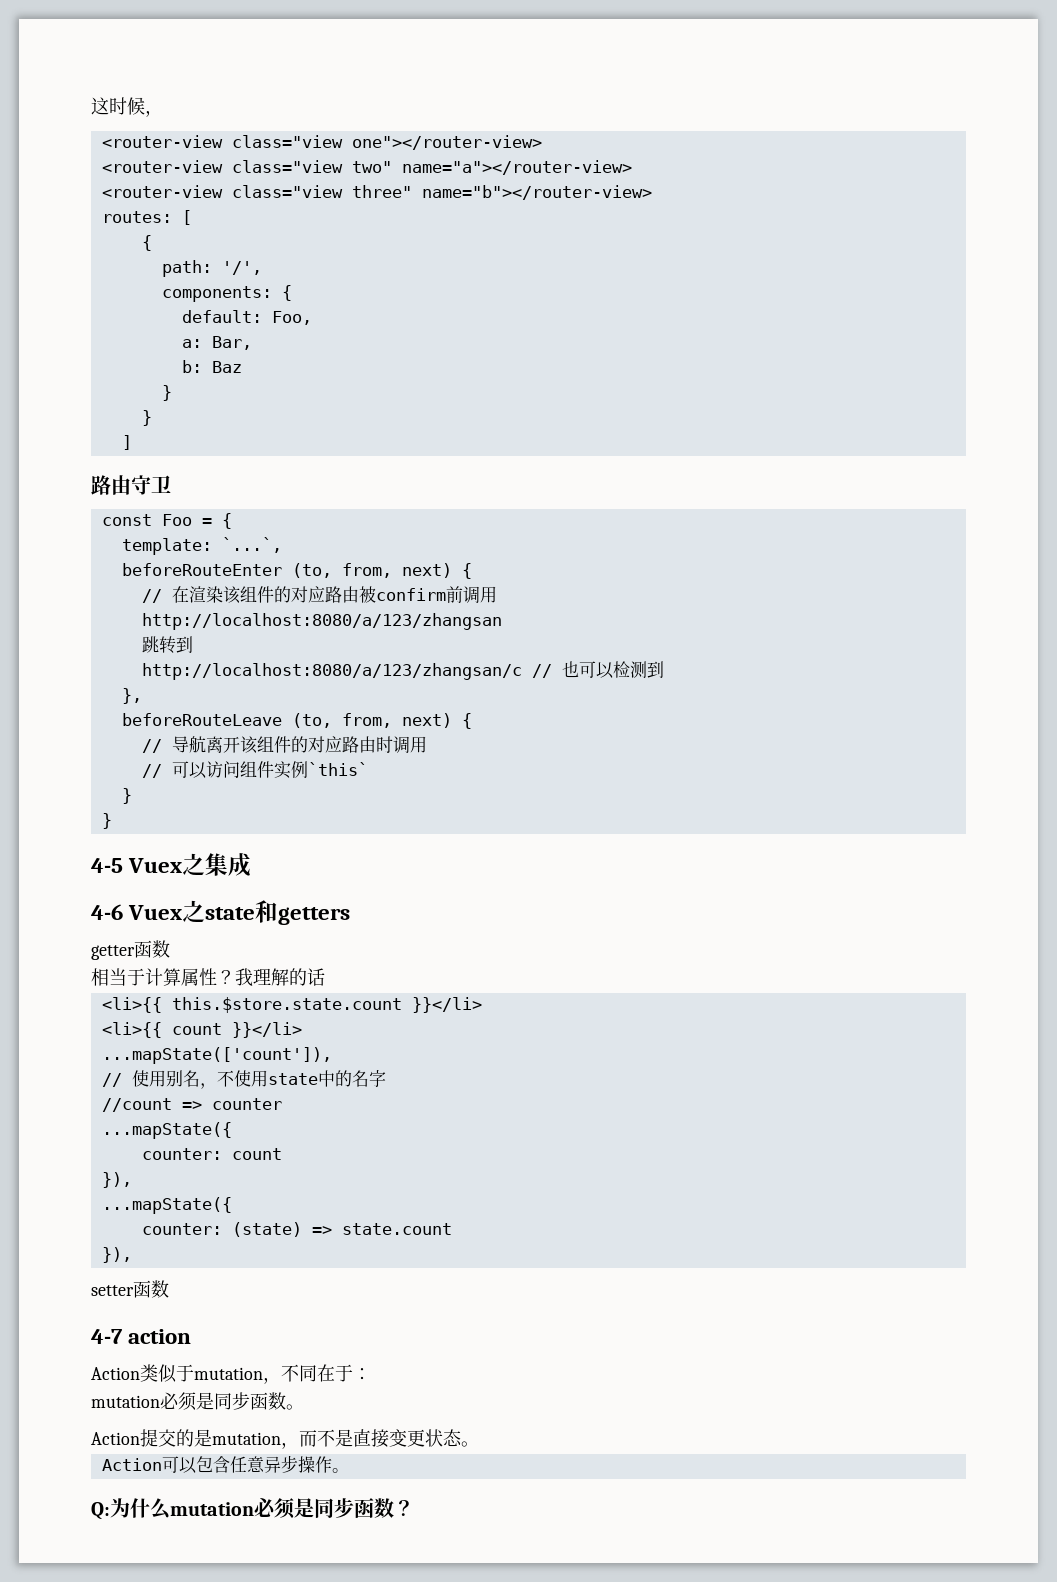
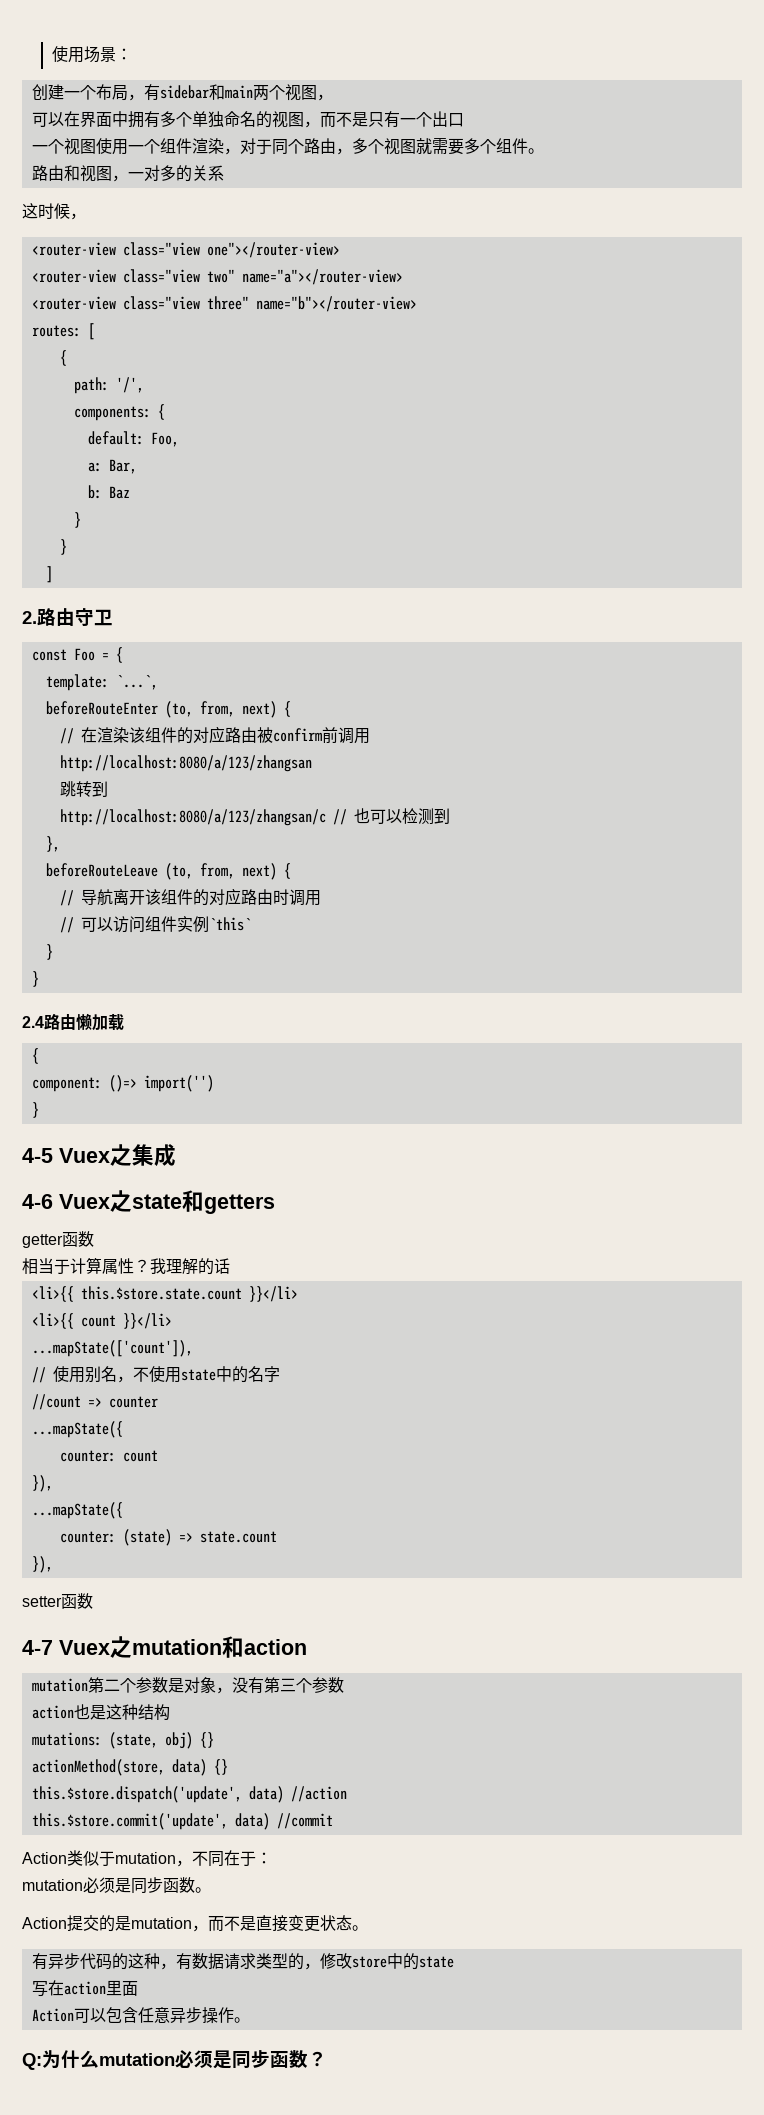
(91, 106) none -> [52,46,133,63] [31,84,333,101] [31,111,464,128] [31,138,544,155] [31,165,224,182] 使用场景： // 创建一个布局，有sidebar和main两个视图， // 可以在界面中拥有多个单独命名的视图，而不是只有一个出口 // 一个视图使用一个组件渲染，对于同个路由，多个视图就需要多个组件。 // 路由和视图，一对多的关系 //
(132, 442) none -> [22,611,37,624] 2.
(112, 821) none -> [22,1013,124,1031] [31,1048,39,1064] [31,1075,214,1092] [31,1102,39,1118] // 2.4路由懒加载 // { // component: ()=> import('') // }
[128,1329,192,1344] action -> [59,1636,307,1658] [31,1677,344,1694] [31,1704,170,1721] [31,1732,214,1749] [31,1759,228,1776] [31,1786,347,1803] [31,1813,333,1830] Vuex之mutation和action // mutation第二个参数是对象，没有第三个参数 // action也是这种结构 // mutations: (state, obj) {} // actionMethod(store, data) {} // this.$store.dispatch('update', data) //action // this.$store.commit('update', data) //commit
(479, 1444) none -> [31,1953,454,1970] [31,1980,138,1997] // 有异步代码的这种，有数据请求类型的，修改store中的state // 写在action里面

